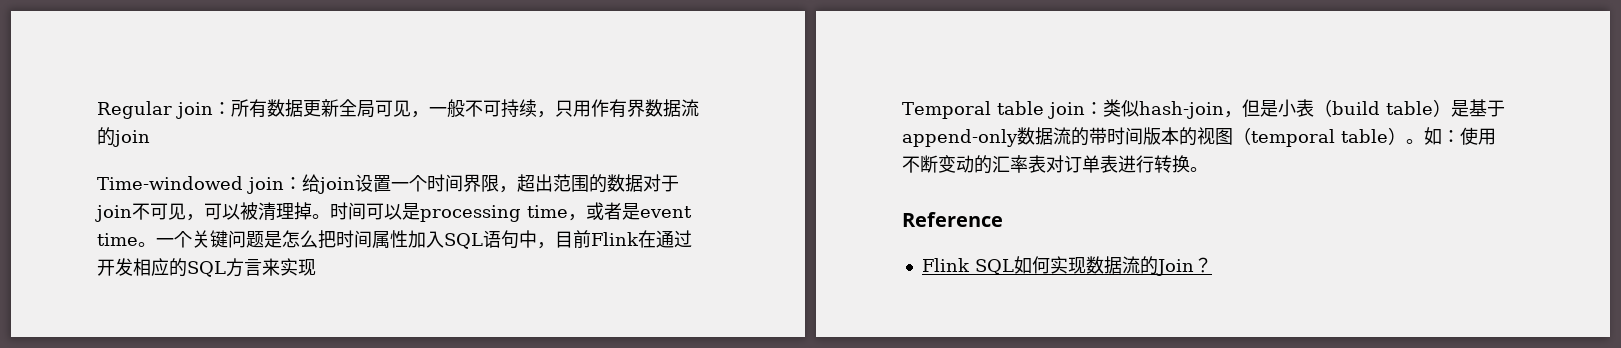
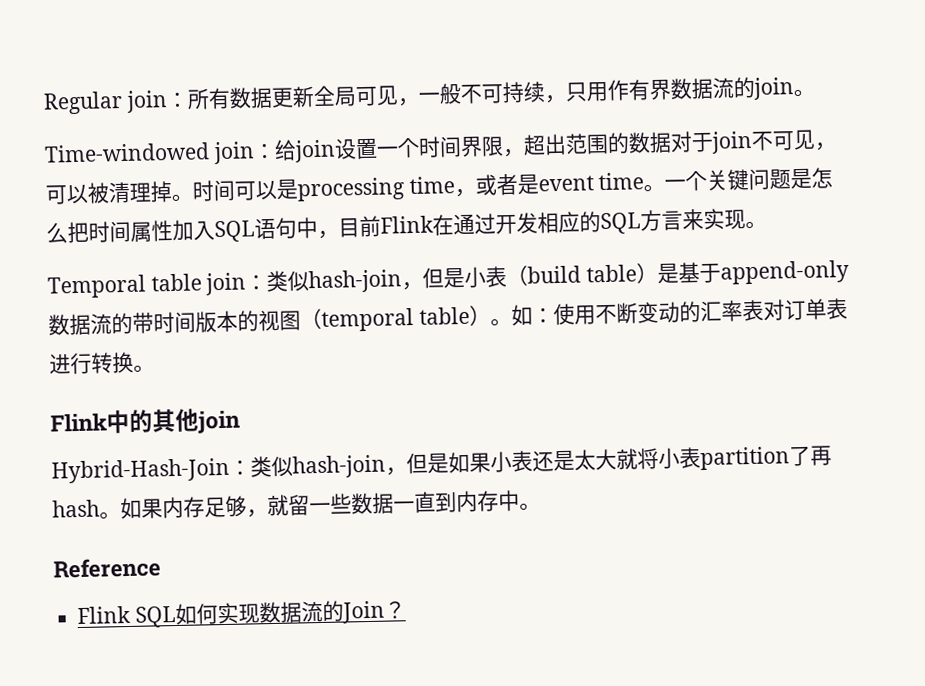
(150, 138) none -> [792,88,815,98] 。
(316, 267) none -> [745,220,767,230] 。
(1208, 169) none -> [50,408,240,434] [51,445,832,484] [52,489,541,520] // Flink中的其他join // Hybrid-Hash-Join：类似hash-join，但是如果小表还是太大就将小表partition了再hash。如果内存足够，就留一些数据一直到内存中。

